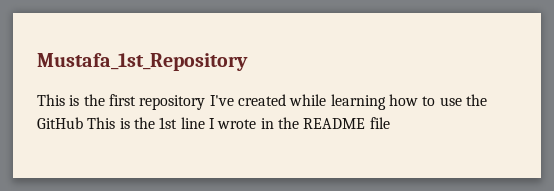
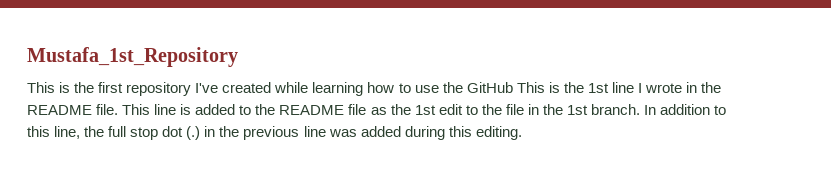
[369,117,390,129] file -> [96,104,727,115] [27,126,522,140] file. This line is added to the README file as the 1st edit to the file in the 1st branch. In addition to this line, the full stop dot (.) in the previous line was added during this editing.

